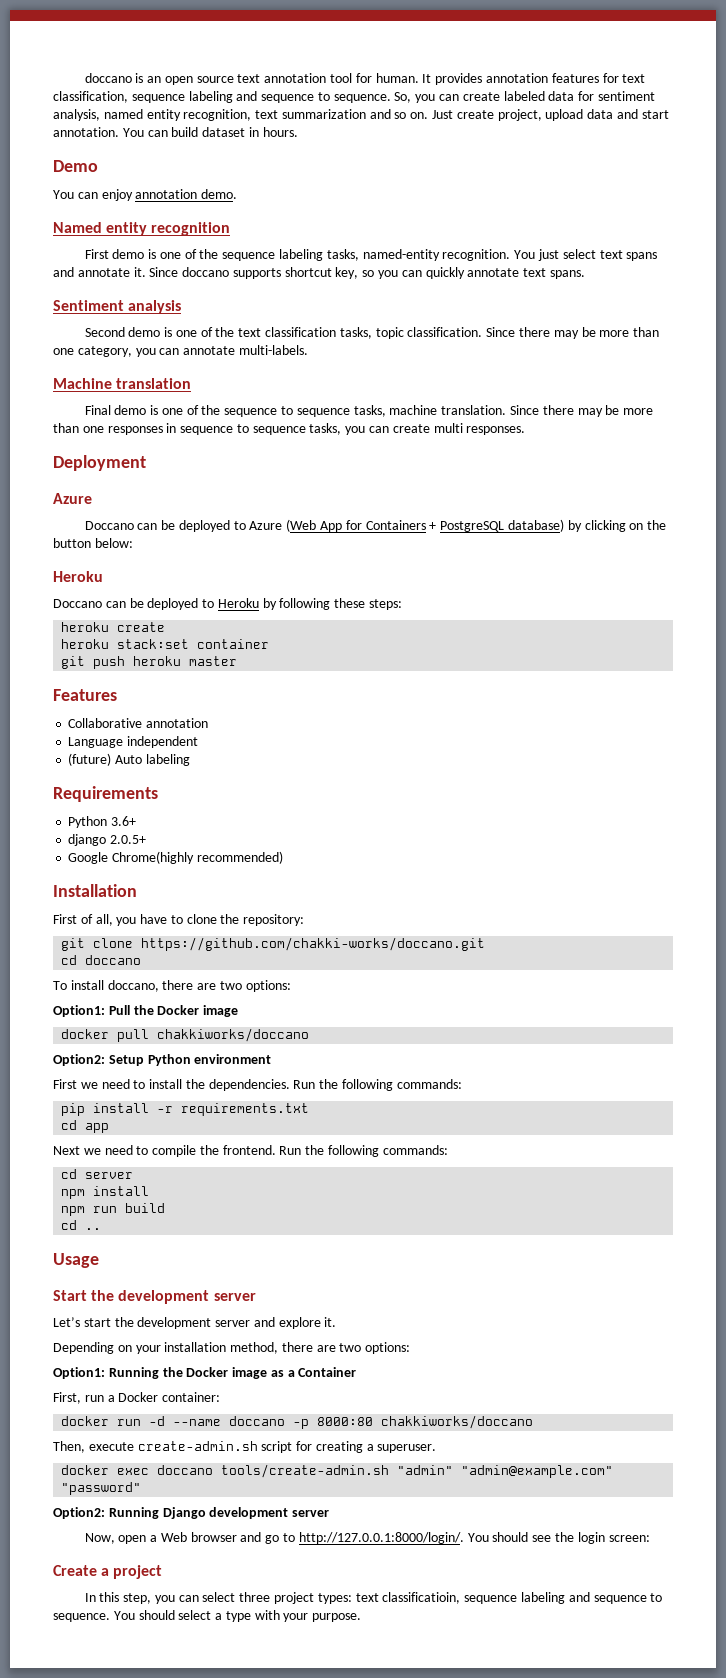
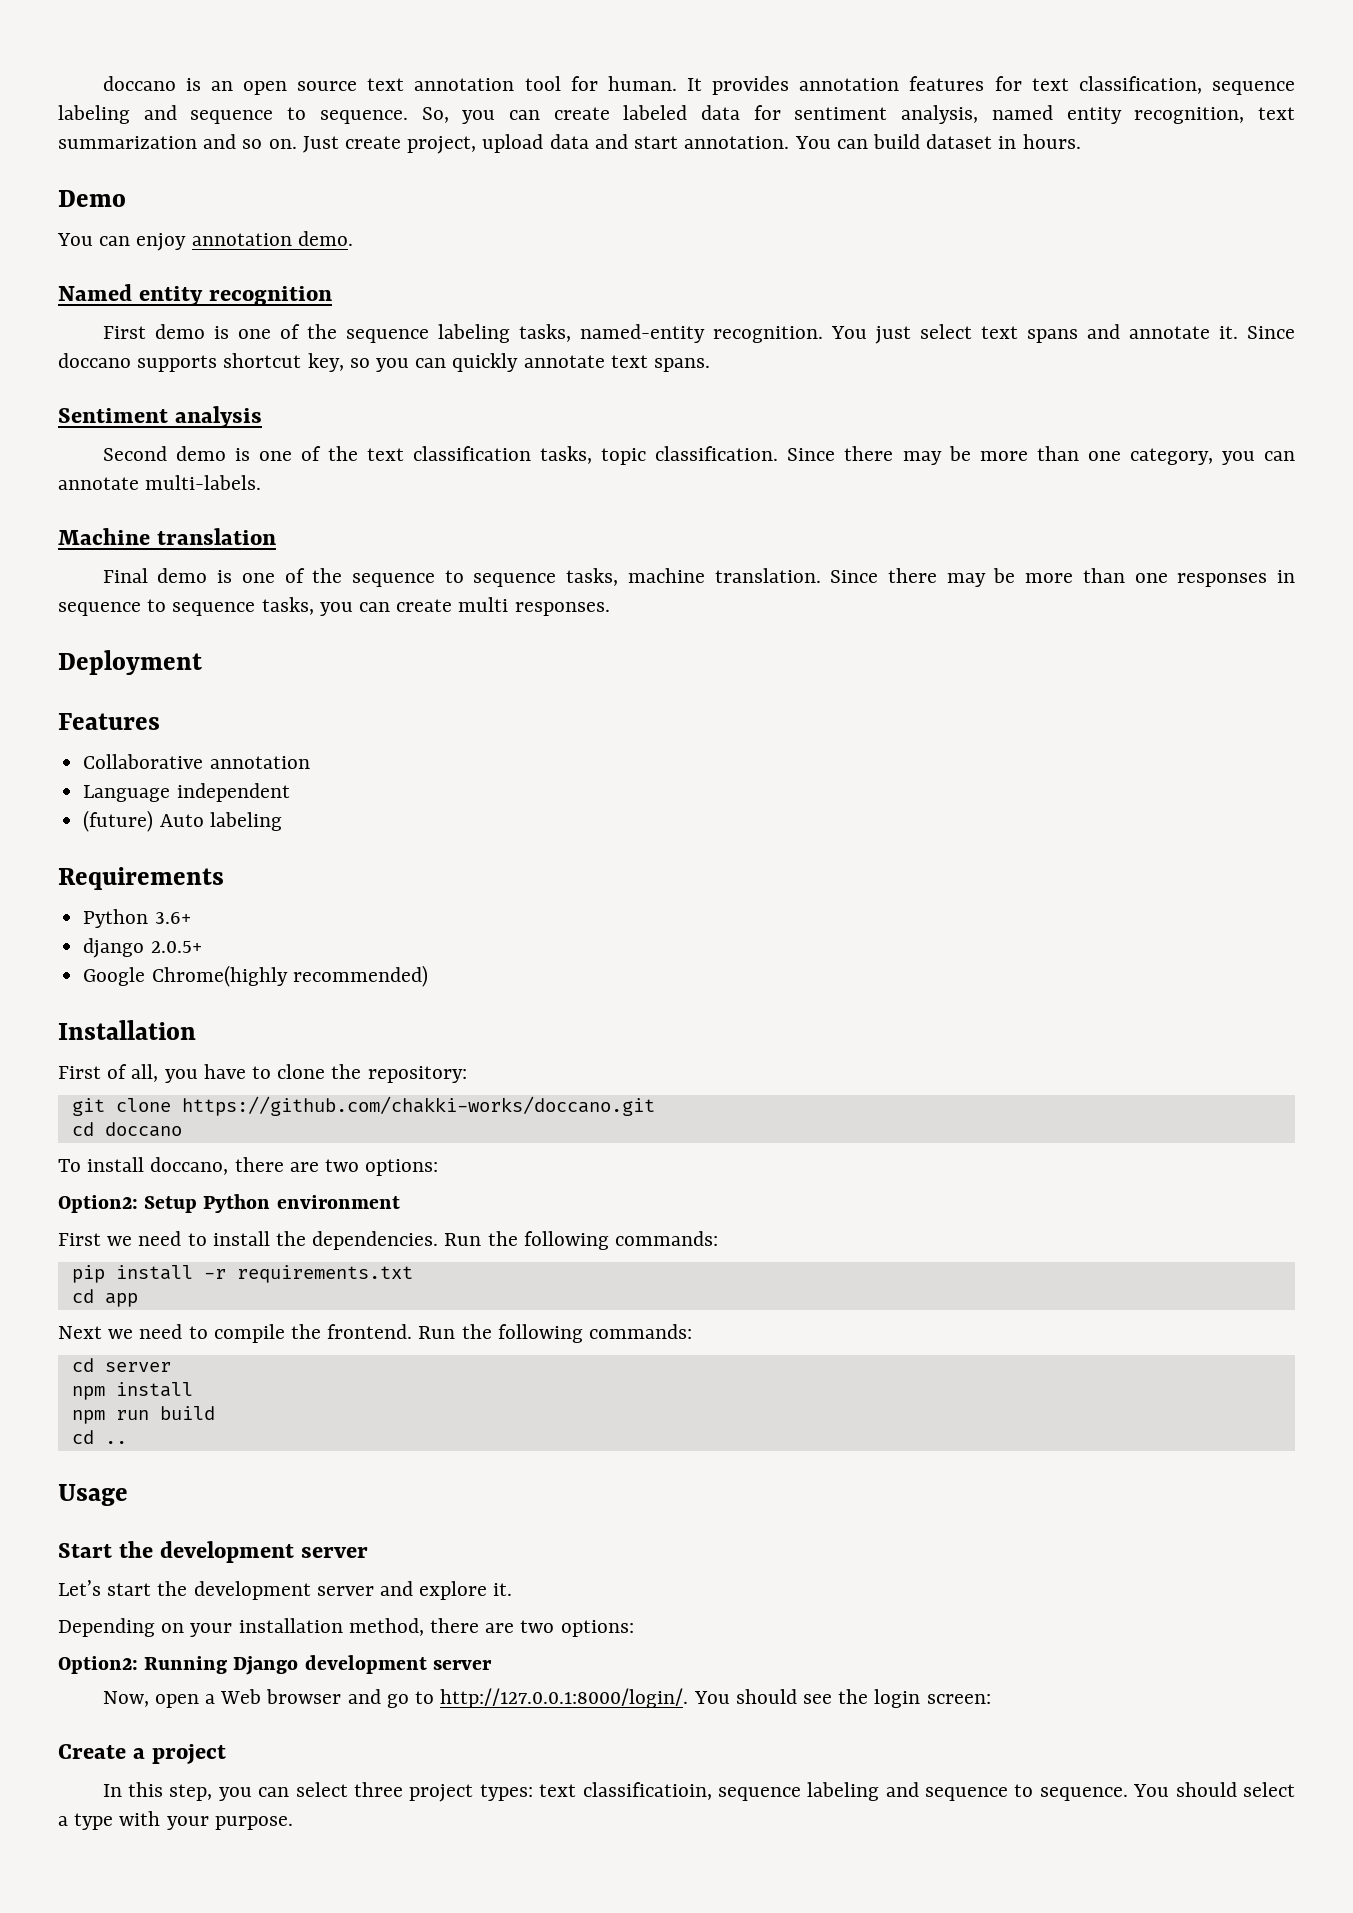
[53,493,92,504] [84,519,667,532] [53,538,133,548] [53,571,103,582] [53,598,403,610] [61,622,166,632] [61,639,270,649] [61,656,238,669] // Azure // Doccano can be deployed to Azure (Web App for Containers + PostgreSQL database) by clicking on the button below: // Heroku // Doccano can be deployed to Heroku by following these steps: // heroku create // heroku stack:set container // git push heroku master -> (202, 662) none
[53,1005,239,1017] [61,1028,310,1042] // Option1: Pull the Docker image // docker pull chakkiworks/doccano -> (439, 1167) none
[53,1367,357,1379] [53,1392,221,1404] [61,1415,534,1429] [53,1441,437,1453] [61,1464,614,1478] [61,1482,142,1495] // Option1: Running the Docker image as a Container // First, run a Docker container: // docker run -d --name doccano -p 8000:80 chakkiworks/doccano // Then, execute create-admin.sh script for creating a superuser. // docker exec doccano tools/create-admin.sh "admin" "admin@example.com" "password" -> (634, 1628) none

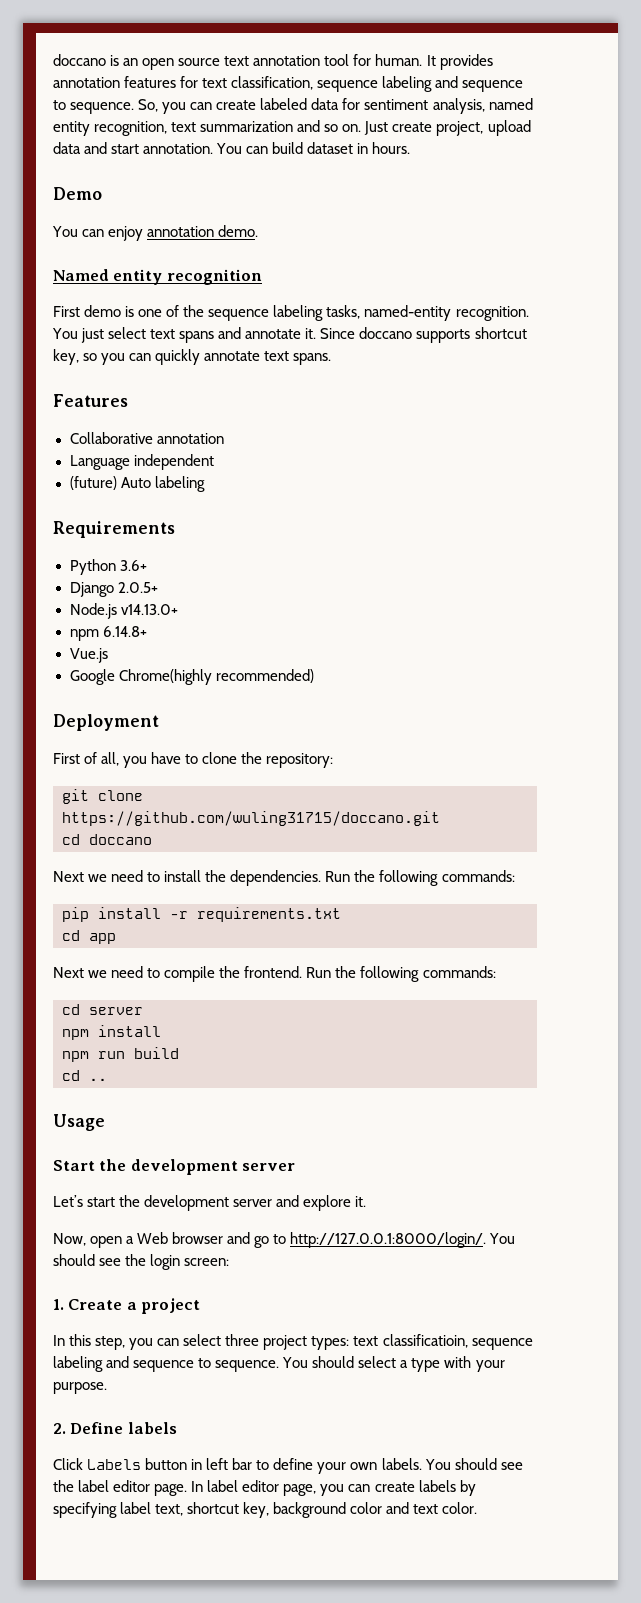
[58,406,263,428] [102,446,1295,465] [58,475,262,490] [58,528,277,545] [102,568,1296,587] [58,597,610,616] [58,650,202,675] // Sentiment analysis // Second demo is one of the text classification tasks, topic classification. Since there may be more than one category, you can annotate multi-labels. // Machine translation // Final demo is one of the sequence to sequence tasks, machine translation. Since there may be more than one responses in sequence to sequence tasks, you can create multi responses. // Deployment -> (332, 359) none
[83,938,145,958] django -> [69,582,114,597] Django
(202, 947) none -> [69,603,178,619] [69,626,147,641] [69,648,108,663] // Node.js v14.13.0+ // npm 6.14.8+ // Vue.js
[58,1020,196,1040] Installation -> [53,714,159,731] Deployment
[181,1096,655,1116] https://github.com/chakki-works/doccano.git -> [62,811,440,826] https://github.com/wuling31715/doccano.git
[58,1157,439,1176] [58,1194,400,1213] [58,1233,101,1246] To install doccano, there are two options: // Option2: Setup Python environment // First -> [53,871,84,882] Next
[58,1618,634,1637] [58,1655,492,1675] // Depending on your installation method, there are two options: // Option2: Running Django development server -> (367, 1201) none
(991, 1699) none -> [53,1299,64,1310] 1.
(293, 1823) none -> [53,1422,177,1434] [53,1458,523,1474] [53,1480,476,1496] [53,1502,478,1518] // 2. Define labels // Click Labels button in left bar to define your own labels. You should see the label editor page. In label editor page, you can create labels by specifying label text, shortcut key, background color and text color.

